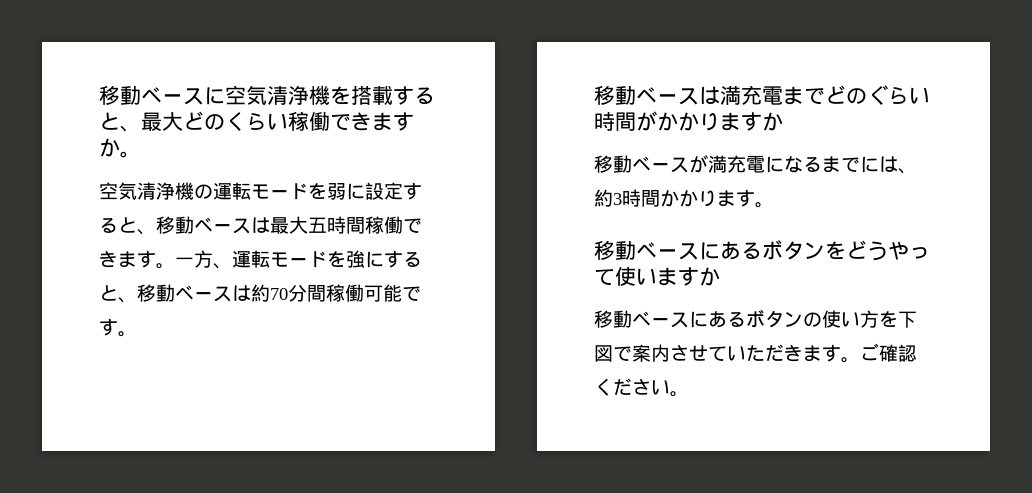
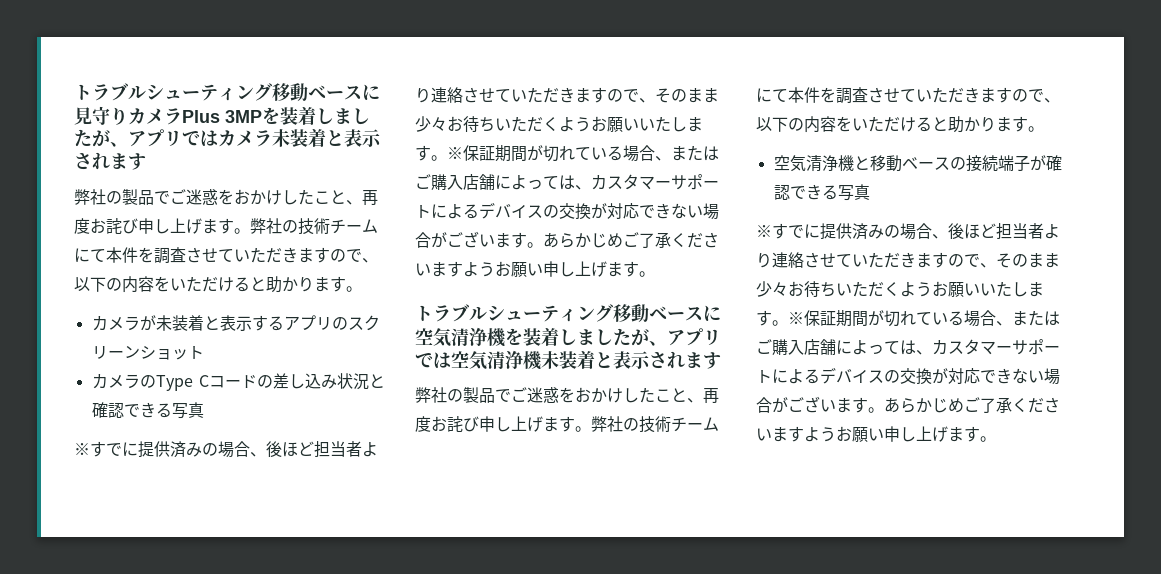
(99, 95) none -> [74,83,380,102] [74,106,370,125] [74,129,382,147] [74,152,146,170] [74,189,378,206] [74,218,378,235] [74,247,378,264] [74,276,362,293] [91,315,380,331] [91,346,204,360] [91,373,385,391] [91,402,204,419] [74,441,378,458] [415,87,719,103] [415,116,703,133] [415,145,719,162] [415,174,719,190] [415,202,719,220] [415,231,719,248] [415,261,655,277] [415,304,613,322] トラブルシューティング移動ベースに見守りカメラPlus 3MPを装着しましたが、アプリではカメラ未装着と表示されます // 弊社の製品でご迷惑をおかけしたこと、再度お詫び申し上げます。弊社の技術チームにて本件を調査させていただきますので、以下の内容をいただけると助かります。 // カメラが未装着と表示するアプリのスクリーンショット // カメラのType Cコードの差し込み状況と確認できる写真 // ※すでに提供済みの場合、後ほど担当者より連絡させていただきますので、そのまま少々お待ちいただくようお願いいたします。※保証期間が切れている場合、またはご購入店舗によっては、カスタマーサポートによるデバイスの交換が対応できない場合がございます。あらかじめご了承くださいますようお願い申し上げます。 // トラブルシューティング
[351,86,435,105] [99,111,414,132] [99,138,141,158] [99,182,422,200] [99,216,422,235] [99,250,422,269] [99,284,421,303] [99,318,137,337] [594,85,930,105] [594,111,783,131] [594,155,917,174] [594,189,774,208] [594,240,930,261] [594,266,720,286] [594,309,917,328] [594,343,917,363] [594,378,670,396] 搭載すると、最大どのくらい稼働できますか。 // 空気清浄機の運転モードを弱に設定すると、移動ベースは最大五時間稼働できます。一方、運転モードを強にすると、移動ベースは約70分間稼働可能です。 // 移動ベースは満充電までどのぐらい時間がかかりますか // 移動ベースが満充電になるまでには、約3時間かかります。 // 移動ベースにあるボタンをどうやって使いますか // 移動ベースにあるボタンの使い方を下図で案内させていただきます。ご確認ください -> [523,328,721,346] [415,350,721,370] [415,387,719,404] [415,416,719,433] [756,87,1060,104] [756,116,1044,133] [773,155,1062,172] [773,184,870,201] [756,223,1060,240] [756,252,1060,268] [756,281,1044,298] [756,310,1060,327] [756,339,1060,355] [756,367,1060,385] [756,396,1060,413] [756,426,980,442] 装着しましたが、アプリでは空気清浄機未装着と表示されます // 弊社の製品でご迷惑をおかけしたこと、再度お詫び申し上げます。弊社の技術チームにて本件を調査させていただきますので、以下の内容をいただけると助かります。 // 空気清浄機と移動ベースの接続端子が確認できる写真 // ※すでに提供済みの場合、後ほど担当者より連絡させていただきますので、そのまま少々お待ちいただくようお願いいたします。※保証期間が切れている場合、またはご購入店舗によっては、カスタマーサポートによるデバイスの交換が対応できない場合がございます。あらかじめご了承くださいますようお願い申し上げます

